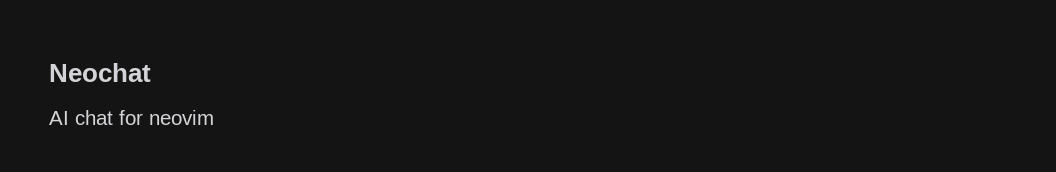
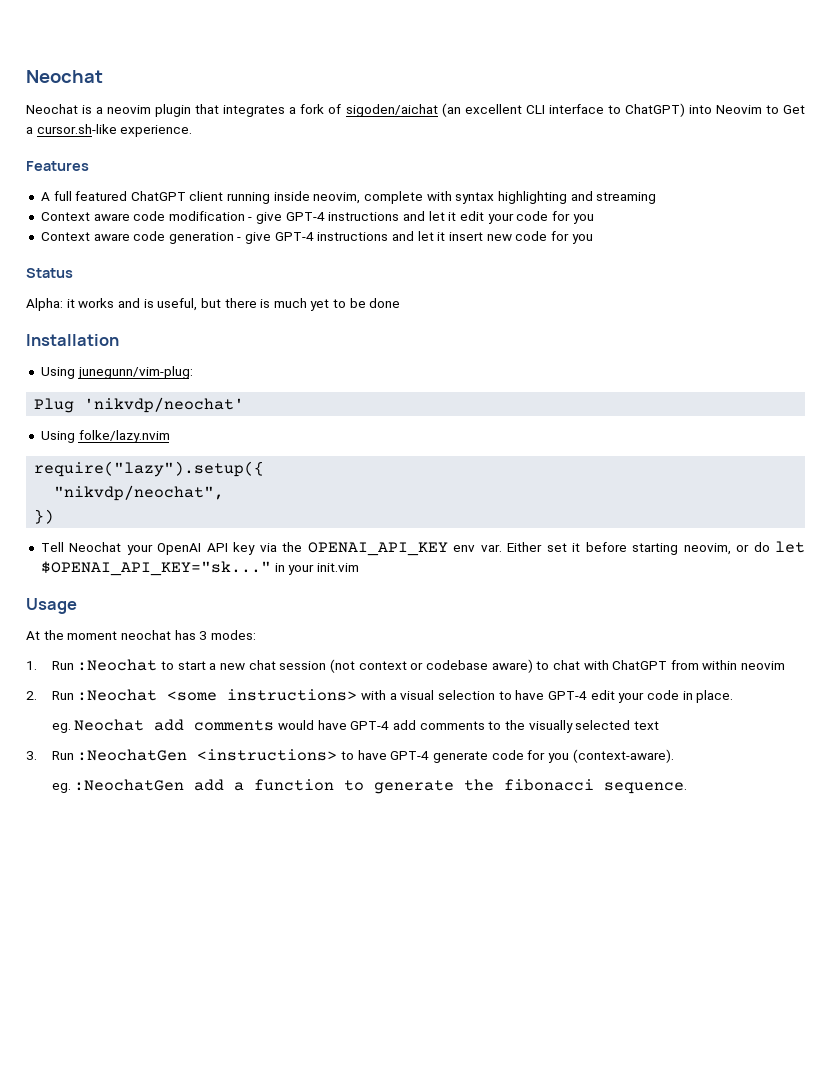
[49,110,214,125] AI chat for neovim -> [26,103,805,117] [26,124,193,137] [26,161,89,171] [40,191,657,204] [40,211,594,224] [40,231,593,244] [26,268,73,278] [26,298,401,311] [26,334,119,346] [40,366,193,379] [34,397,245,413] [40,430,170,443] [34,461,265,477] [54,485,225,501] [34,509,55,524] [40,541,806,556] [40,561,359,576] [26,598,77,614] [26,630,256,640] [26,659,786,673] [26,689,734,703] [51,719,659,733] [26,749,674,763] [51,779,688,794] Neochat is a neovim plugin that integrates a fork of sigoden/aichat (an excellent CLI interface to ChatGPT) into Neovim to Get a cursor.sh-like experience. // Features // A full featured ChatGPT client running inside neovim, complete with syntax highlighting and streaming // Context aware code modification - give GPT-4 instructions and let it edit your code for you // Context aware code generation - give GPT-4 instructions and let it insert new code for you // Status // Alpha: it works and is useful, but there is much yet to be done // Installation // Using junegunn/vim-plug: // Plug 'nikvdp/neochat' // Using folke/lazy.nvim // require("lazy").setup({ // "nikvdp/neochat", // }) // Tell Neochat your OpenAI API key via the OPENAI_API_KEY env var. Either set it before starting neovim, or do let $OPENAI_API_KEY="sk..." in your init.vim // Usage // At the moment neochat has 3 modes: // 1. Run :Neochat to start a new chat session (not context or codebase aware) to chat with ChatGPT from within neovim // 2. Run :Neochat <some instructions> with a visual selection to have GPT-4 edit your code in place. // eg. Neochat add comments would have GPT-4 add comments to the visually selected text // 3. Run :NeochatGen <instructions> to have GPT-4 generate code for you (context-aware). // eg. :NeochatGen add a function to generate the fibonacci sequence.

